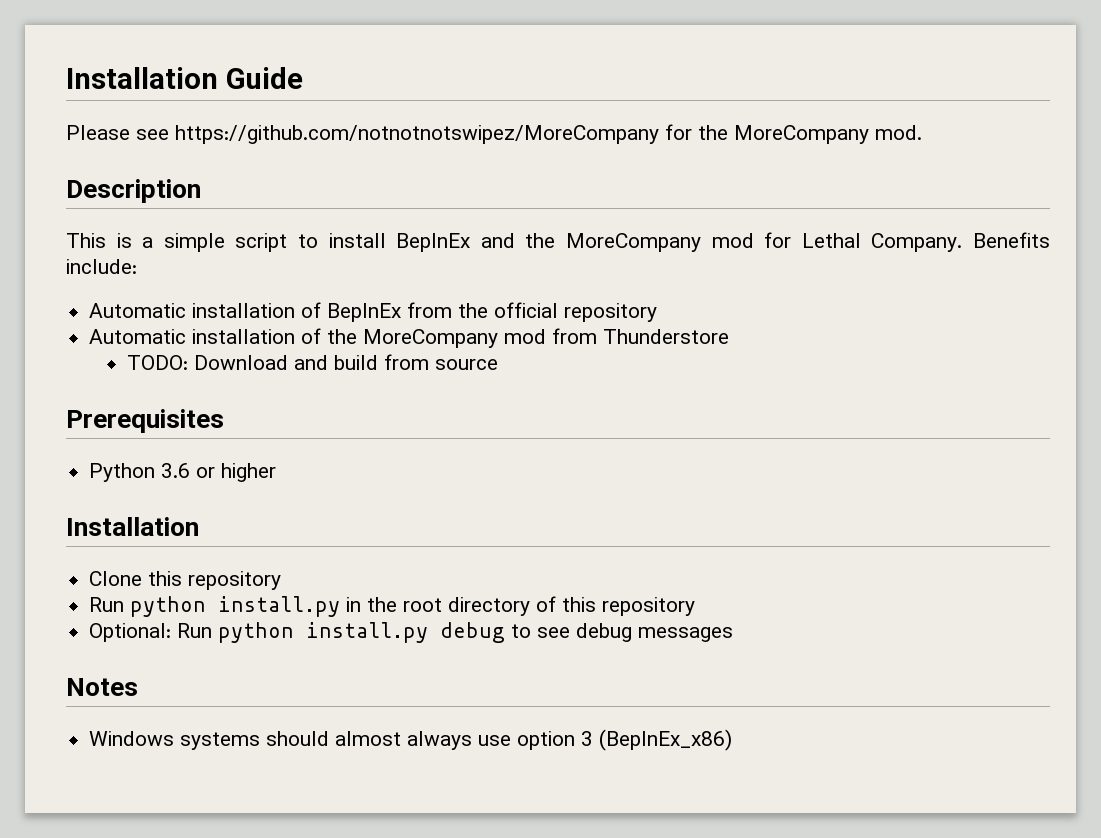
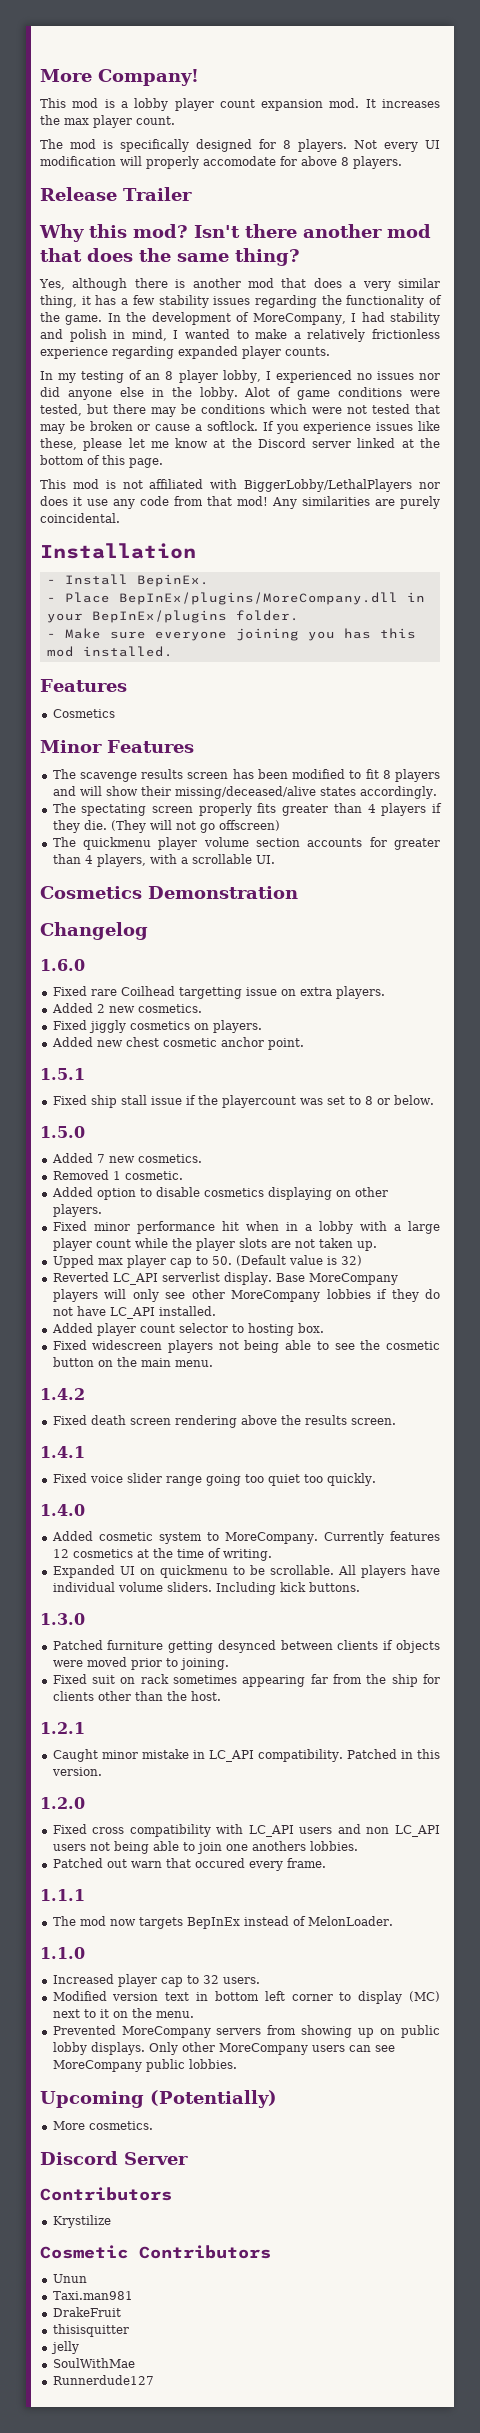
[66,67,303,89] [66,124,922,144] [66,179,201,203] [66,233,106,248] Installation Guide // Please see https://github.com/notnotnotswipez/MoreCompany for the MoreCompany mod. // Description // This -> [40,69,199,86] [40,98,99,108] More Company! // This mod
[163,232,1050,252] [66,259,137,274] [89,302,658,322] [89,328,730,348] [126,354,498,370] [66,409,224,433] [89,463,277,482] [66,517,199,536] [89,571,282,590] [89,596,696,617] [89,622,734,643] [66,678,138,696] [89,729,733,751] simple script to install BepInEx and the MoreCompany mod for Lethal Company. Benefits include: // Automatic installation of BepInEx from the official repository // Automatic installation of the MoreCompany mod from Thunderstore // TODO: Download and build from source // Prerequisites // Python 3.6 or higher // Installation // Clone this repository // Run python install.py in the root directory of this repository // Optional: Run python install.py debug to see debug messages // Notes // Windows systems should almost always use option 3 (BepInEx_x86) -> [134,98,441,111] [40,115,175,128] [40,139,440,152] [40,156,402,169] [40,187,192,201] [39,224,431,242] [40,248,300,266] [39,278,440,291] [40,295,442,308] [40,312,440,325] [40,329,440,342] [40,346,330,359] [40,370,441,383] [40,387,441,400] [40,404,440,417] [40,421,440,434] [40,438,440,451] [40,455,163,468] [40,479,440,492] [40,496,440,509] [40,513,120,523] [40,543,196,559] [46,574,209,587] [46,592,425,605] [46,610,299,623] [46,628,416,641] [46,646,173,657] [40,679,127,692] [52,709,115,718] [40,740,194,753] [52,769,441,782] [52,786,437,799] [52,803,443,816] [52,820,280,833] [52,837,440,850] [52,854,275,867] [40,886,298,899] [40,922,148,940] [40,959,85,971] [52,986,385,999] [51,1003,202,1013] [52,1020,262,1033] [51,1037,304,1050] [40,1068,85,1080] [52,1095,434,1108] [40,1126,85,1138] [51,1153,202,1163] [52,1170,183,1180] [51,1187,388,1200] [52,1204,102,1217] [52,1221,441,1234] [52,1238,377,1251] [52,1255,362,1268] [52,1272,398,1285] [52,1289,441,1302] [52,1306,216,1319] [51,1323,324,1336] [52,1340,441,1353] [52,1357,213,1367] [40,1388,85,1400] [52,1415,396,1428] [40,1446,85,1458] [52,1473,376,1486] [40,1504,85,1516] [51,1531,441,1544] [52,1548,272,1561] [52,1565,440,1578] [52,1582,360,1595] [40,1613,85,1625] [52,1640,440,1653] [52,1657,229,1670] [52,1674,440,1687] [52,1691,221,1701] [40,1722,85,1734] [52,1749,440,1762] [51,1767,102,1776] [40,1797,85,1809] [52,1824,440,1837] [52,1841,358,1854] [52,1858,326,1871] [40,1889,85,1901] [52,1916,393,1929] [40,1947,85,1959] [52,1974,260,1987] [52,1991,440,2004] [52,2008,194,2018] [52,2025,440,2038] [52,2042,395,2055] [52,2059,237,2072] [40,2090,277,2108] [52,2121,153,2130] [40,2151,188,2165] [40,2187,172,2201] [52,2215,111,2228] [40,2245,271,2259] [52,2274,87,2283] [52,2291,133,2300] [52,2307,121,2317] [52,2324,129,2337] [50,2341,79,2354] [52,2358,135,2368] [52,2375,154,2385] lobby player count expansion mod. It increases the max player count. // The mod is specifically designed for 8 players. Not every UI modification will properly accomodate for above 8 players. // Release Trailer // Why this mod? Isn't there another mod that does the same thing? // Yes, although there is another mod that does a very similar thing, it has a few stability issues regarding the functionality of the game. In the development of MoreCompany, I had stability and polish in mind, I wanted to make a relatively frictionless experience regarding expanded player counts. // In my testing of an 8 player lobby, I experienced no issues nor did anyone else in the lobby. Alot of game conditions were tested, but there may be conditions which were not tested that may be broken or cause a softlock. If you experience issues like these, please let me know at the Discord server linked at the bottom of this page. // This mod is not affiliated with BiggerLobby/LethalPlayers nor does it use any code from that mod! Any similarities are purely coincidental. // Installation // - Install BepinEx. // - Place BepInEx/plugins/MoreCompany.dll in your BepInEx/plugins folder. // - Make sure everyone joining you has this mod installed. // Features // Cosmetics // Minor Features // The scavenge results screen has been modified to fit 8 players and will show their missing/deceased/alive states accordingly. // The spectating screen properly fits greater than 4 players if they die. (They will not go offscreen) // The quickmenu player volume section accounts for greater than 4 players, with a scrollable UI. // Cosmetics Demonstration // Changelog // 1.6.0 // Fixed rare Coilhead targetting issue on extra players. // Added 2 new cosmetics. // Fixed jiggly cosmetics on players. // Added new chest cosmetic anchor point. // 1.5.1 // Fixed ship stall issue if the playercount was set to 8 or below. // 1.5.0 // Added 7 new cosmetics. // Removed 1 cosmetic. // Added option to disable cosmetics displaying on other players. // Fixed minor performance hit when in a lobby with a large player count while the player slots are not taken up. // Upped max player cap to 50. (Default value is 32) // Reverted LC_API serverlist display. Base MoreCompany players will only see other MoreCompany lobbies if they do not have LC_API installed. // Added player count selector to hosting box. // Fixed widescreen players not being able to see the cosmetic button on the main menu. // 1.4.2 // Fixed death screen rendering above the results screen. // 1.4.1 // Fixed voice slider range going too quiet too quickly. // 1.4.0 // Added cosmetic system to MoreCompany. Currently features 12 cosmetics at the time of writing. // Expanded UI on quickmenu to be scrollable. All players have individual volume sliders. Including kick buttons. // 1.3.0 // Patched furniture getting desynced between clients if objects were moved prior to joining. // Fixed suit on rack sometimes appearing far from the ship for clients other than the host. // 1.2.1 // Caught minor mistake in LC_API compatibility. Patched in this version. // 1.2.0 // Fixed cross compatibility with LC_API users and non LC_API users not being able to join one anothers lobbies. // Patched out warn that occured every frame. // 1.1.1 // The mod now targets BepInEx instead of MelonLoader. // 1.1.0 // Increased player cap to 32 users. // Modified version text in bottom left corner to display (MC) next to it on the menu. // Prevented MoreCompany servers from showing up on public lobby displays. Only other MoreCompany users can see MoreCompany public lobbies. // Upcoming (Potentially) // More cosmetics. // Discord Server // Contributors // Krystilize // Cosmetic Contributors // Unun // Taxi.man981 // DrakeFruit // thisisquitter // jelly // SoulWithMae // Runnerdude127

